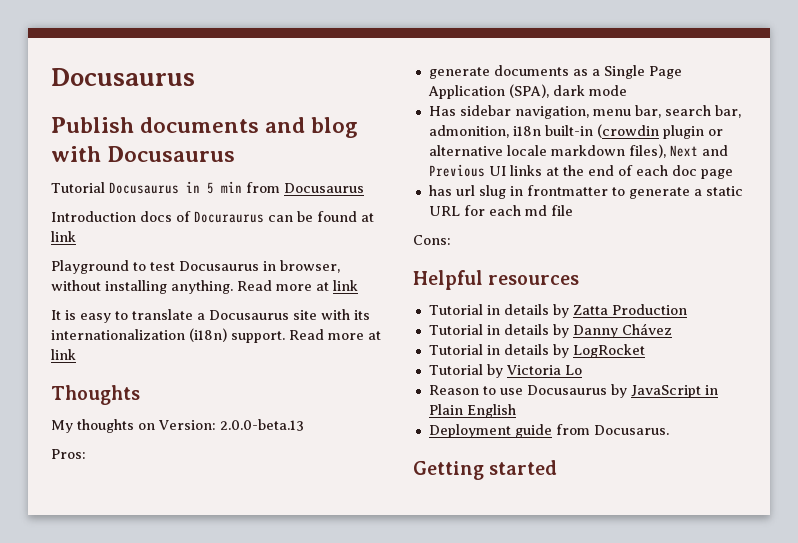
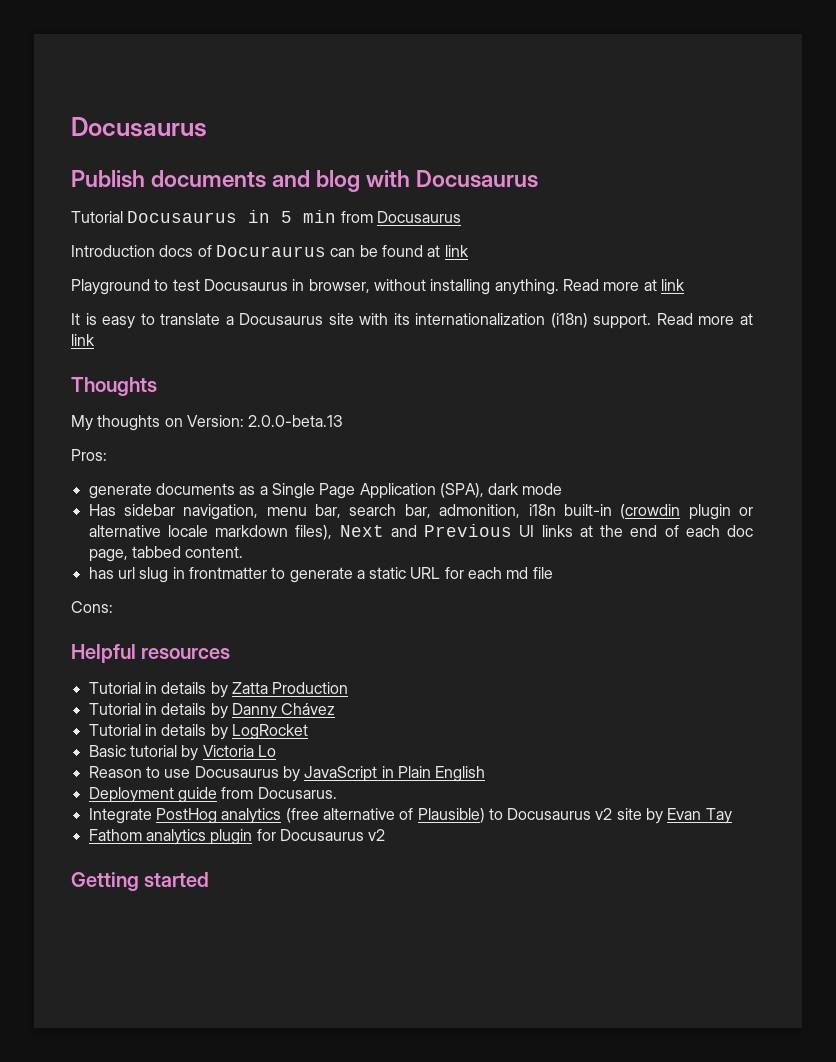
[700,169,733,179] page -> [88,546,244,562] page, tabbed content.
[428,364,483,375] Tutorial -> [88,745,177,757] Basic tutorial
(669, 430) none -> [88,808,732,824] [88,829,386,845] // Integrate PostHog analytics (free alternative of Plausible) to Docusaurus v2 site by Evan Tay // Fathom analytics plugin for Docusaurus v2

